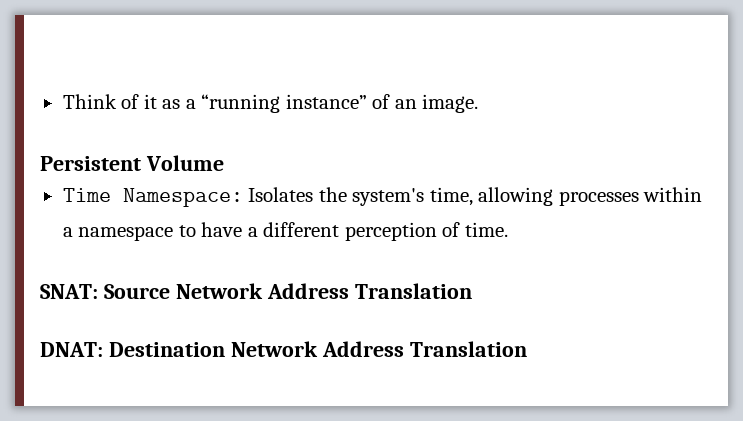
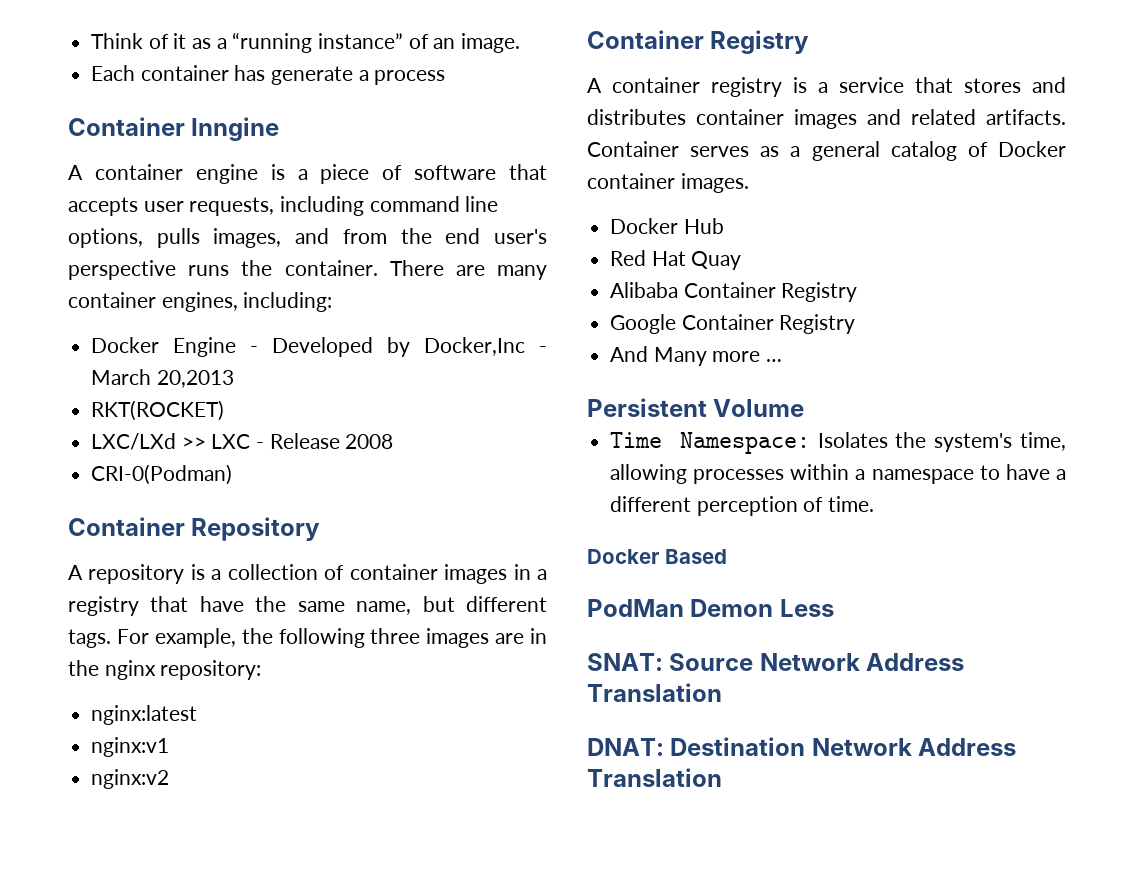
(479, 103) none -> [91,65,446,85] [68,117,280,141] [68,164,547,184] [68,196,499,216] [68,228,547,248] [68,260,547,280] [68,292,333,312] [91,337,547,357] [91,369,234,388] [91,400,225,421] [91,433,394,450] [91,464,233,485] [68,517,321,541] [68,564,547,584] [68,596,547,616] [68,628,547,648] [68,660,262,680] [91,705,198,725] [91,737,170,757] [91,769,170,789] [587,30,810,54] [587,77,1066,97] [587,109,1066,129] [587,141,1066,161] [587,173,749,193] [610,218,724,234] [610,250,742,270] [610,282,858,302] [610,314,856,334] [610,346,783,366] // Each container has generate a process // Container Inngine // A container engine is a piece of software that accepts user requests, including command line options, pulls images, and from the end user's perspective runs the container. There are many container engines, including: // Docker Engine - Developed by Docker,Inc - March 20,2013 // RKT(ROCKET) // LXC/LXd >> LXC - Release 2008 // CRI-0(Podman) // Container Repository // A repository is a collection of container images in a registry that have the same name, but different tags. For example, the following three images are in the nginx repository: // nginx:latest // nginx:v1 // nginx:v2 // Container Registry // A container registry is a service that stores and distributes container images and related artifacts. Container serves as a general catalog of Docker container images. // Docker Hub // Red Hat Quay // Alibaba Container Registry // Google Container Registry // And Many more …
(508, 229) none -> [587,549,727,564] [587,599,834,617] // Docker Based // PodMan Demon Less

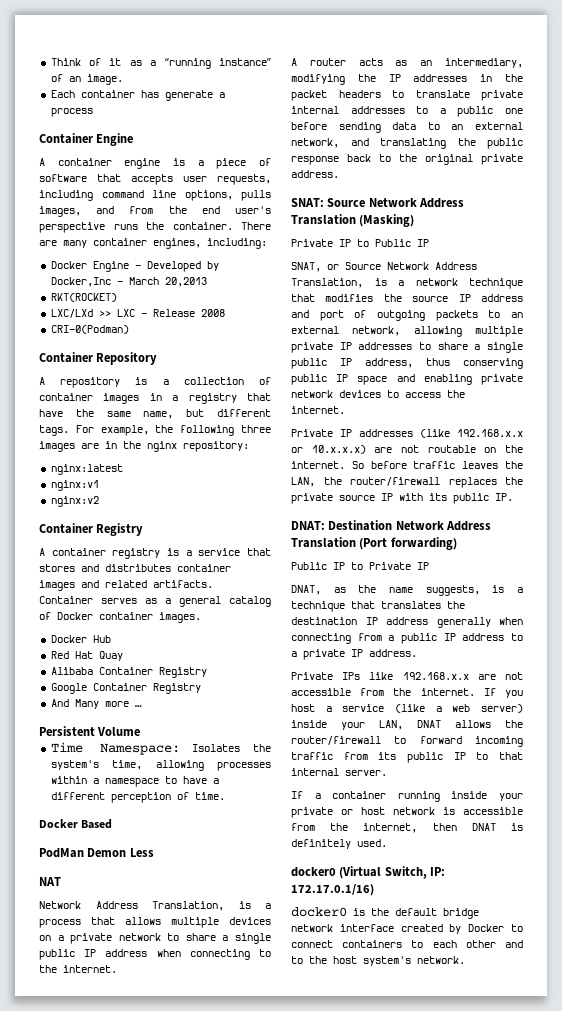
[191,117,280,141] Inngine -> [96,133,134,146] Engine
(834, 608) none -> [39,877,61,886] [39,901,271,911] [39,917,271,928] [39,933,271,944] [39,949,271,960] [39,965,117,973] [291,58,523,68] [291,74,523,85] [291,90,523,101] [291,106,523,117] [291,122,523,133] [291,138,523,149] [291,154,523,165] [291,170,339,178] // NAT // Network Address Translation, is a process that allows multiple devices on a private network to share a single public IP address when connecting to the internet. // A router acts as an intermediary, modifying the IP addresses in the packet headers to translate private internal addresses to a public one before sending data to an external network, and translating the public response back to the original private address.
(722, 692) none -> [359,214,415,227] [291,239,429,247] [291,262,477,272] [291,278,523,289] [291,294,523,302] [291,310,523,321] [291,326,523,337] [291,342,523,353] [291,358,523,369] [291,374,523,385] [291,390,465,398] [291,406,345,414] [291,429,523,438] [291,445,523,454] [291,461,523,469] [291,477,523,488] [291,493,513,504] (Masking) // Private IP to Public IP // SNAT, or Source Network Address Translation, is a network technique that modifies the source IP address and port of outgoing packets to an external network, allowing multiple private IP addresses to share a single public IP address, thus conserving public IP space and enabling private network devices to access the internet. // Private IP addresses (like 192.168.x.x or 10.x.x.x) are not routable on the internet. So before traffic leaves the LAN, the router/firewall replaces the private source IP with its public IP.
(722, 777) none -> [359,537,457,550] [291,562,429,570] [291,585,523,596] [291,601,465,612] [291,617,523,628] [291,633,523,644] [291,649,417,660] [291,672,523,680] [291,688,523,698] [291,704,523,713] [291,720,523,730] [291,736,523,747] [291,752,523,763] [291,768,387,776] [291,791,523,802] [291,807,523,818] [291,823,523,833] [291,839,387,849] [291,866,446,879] [291,884,374,896] [291,907,479,919] [291,924,523,934] [291,940,523,948] [291,956,465,966] (Port forwarding) // Public IP to Private IP // DNAT, as the name suggests, is a technique that translates the destination IP address generally when connecting from a public IP address to a private IP address. // Private IPs like 192.168.x.x are not accessible from the internet. If you host a service (like a web server) inside your LAN, DNAT allows the router/firewall to forward incoming traffic from its public IP to that internal server. // If a container running inside your private or host network is accessible from the internet, then DNAT is definitely used. // docker0 (Virtual Switch, IP: 172.17.0.1/16) // docker0 is the default bridge network interface created by Docker to connect containers to each other and to the host system's network.

